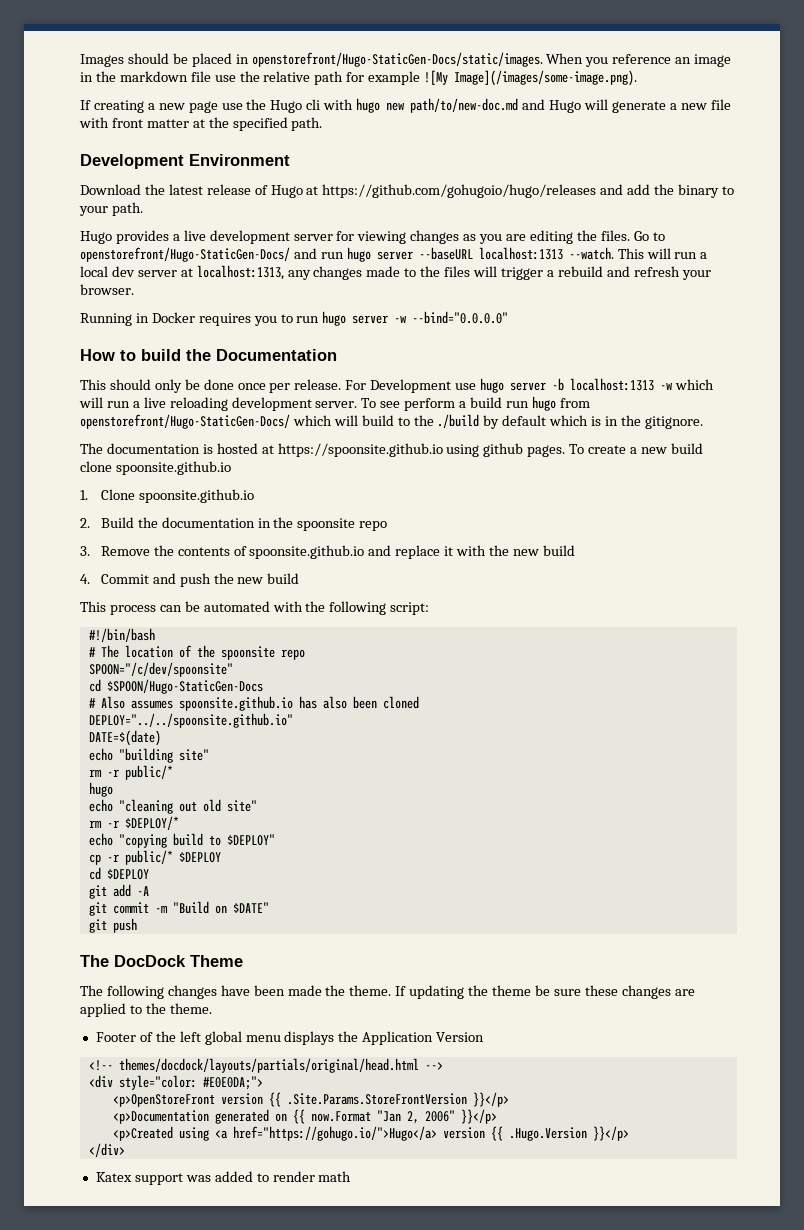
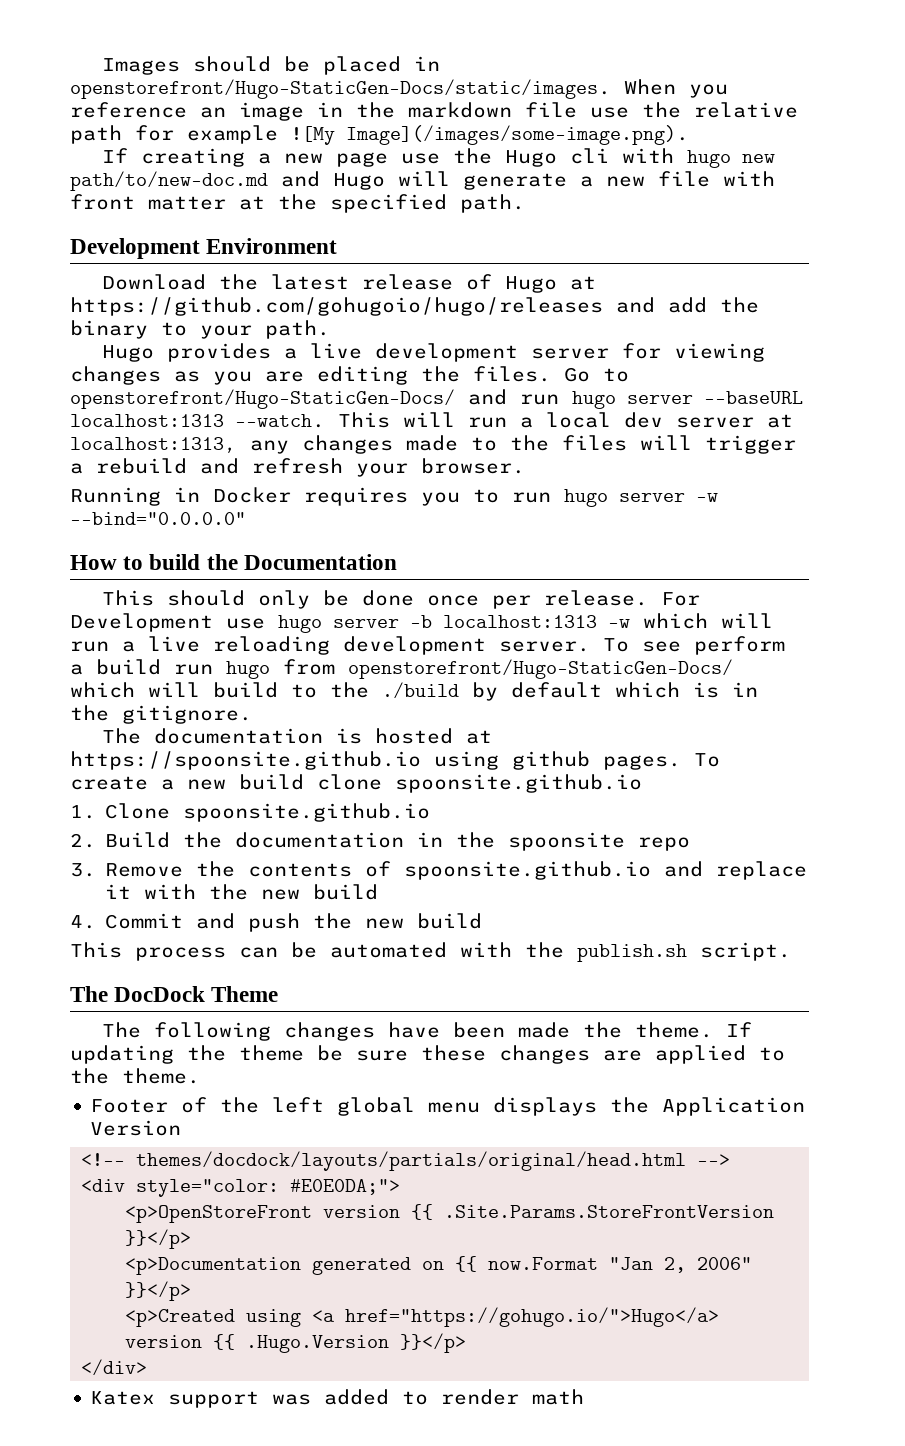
[329,601,430,615] [88,628,155,642] [88,645,305,660] [88,662,233,677] [88,679,263,694] [88,696,419,711] [88,713,293,728] [88,730,161,746] [88,748,209,763] [88,765,173,780] [88,782,113,797] [88,799,257,814] [88,816,179,830] [88,833,275,848] [88,850,221,865] [88,867,149,880] [88,884,149,899] [88,901,269,916] [88,918,137,933] following script: // #!/bin/bash // # The location of the spoonsite repo // SPOON="/c/dev/spoonsite" // cd $SPOON/Hugo-StaticGen-Docs // # Also assumes spoonsite.github.io has also been cloned // DEPLOY="../../spoonsite.github.io" // DATE=$(date) // echo "building site" // rm -r public/* // hugo // echo "cleaning out old site" // rm -r $DEPLOY/* // echo "copying build to $DEPLOY" // cp -r public/* $DEPLOY // cd $DEPLOY // git add -A // git commit -m "Build on $DATE" // git push -> [577,942,791,962] publish.sh script.

